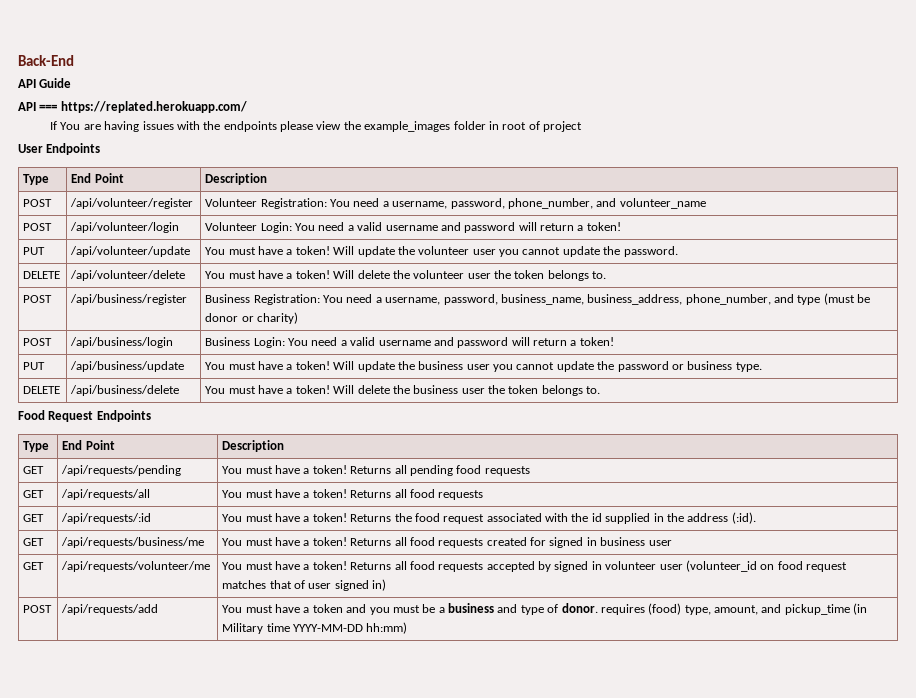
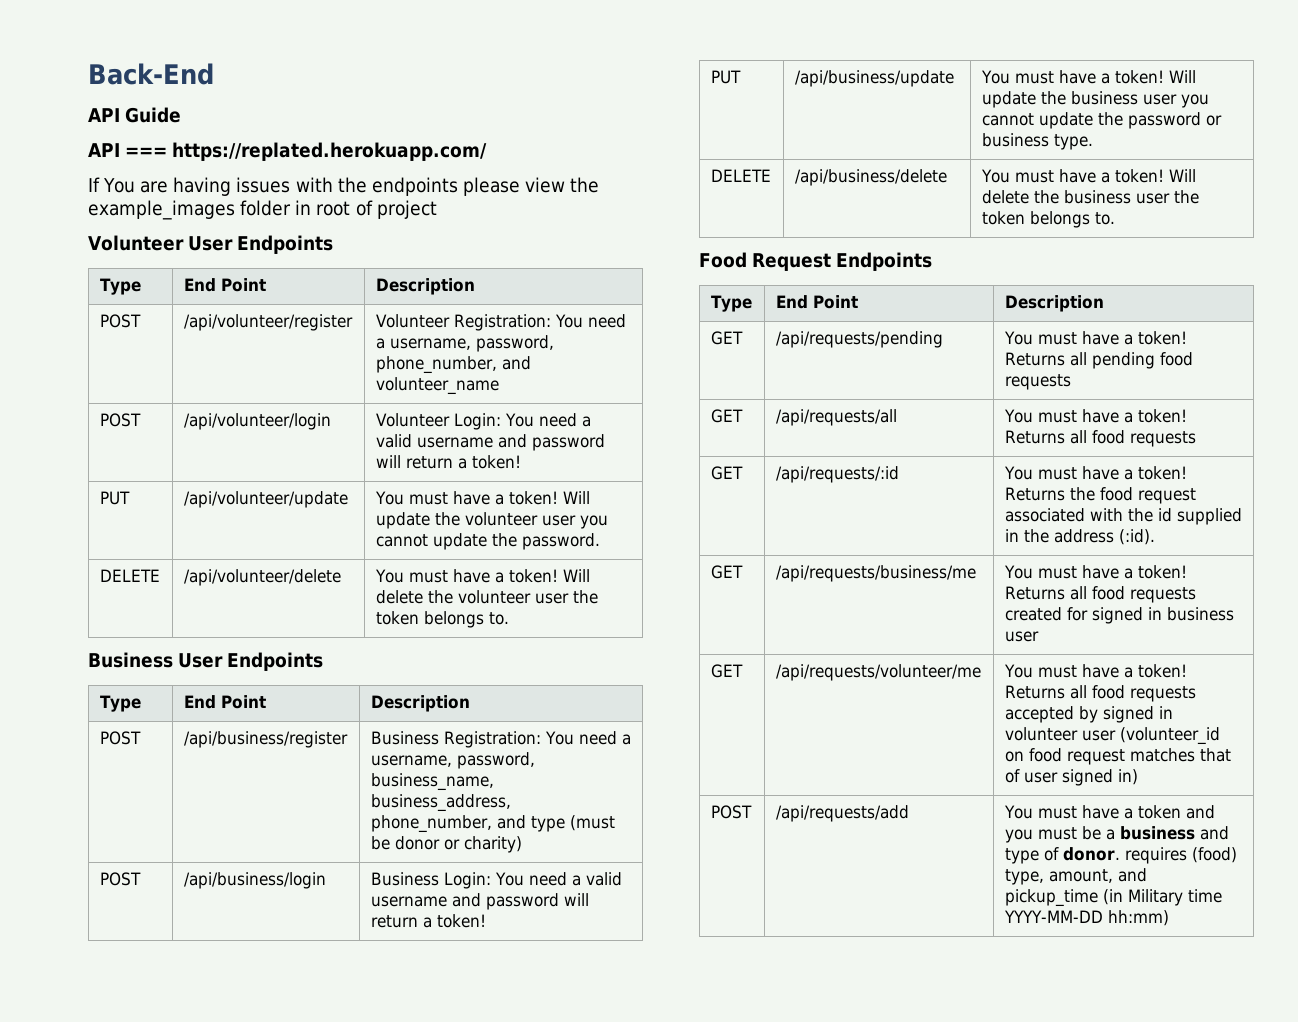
(583, 126) none -> [88,235,184,251] Volunteer
(607, 275) none -> [88,652,324,671] [99,695,141,712] [183,695,266,709] [370,695,470,712] // Business User Endpoints // Type | End Point | Description

